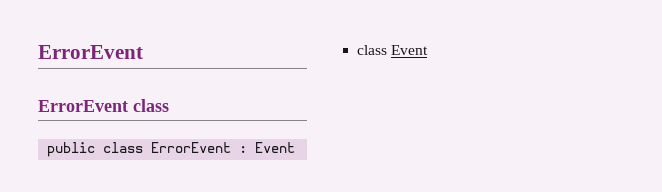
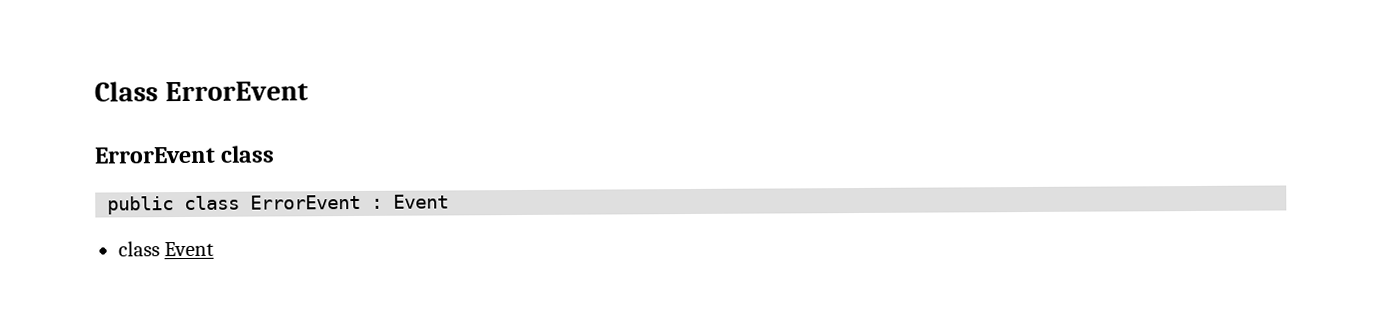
(38, 52) none -> [94,81,158,102] Class

